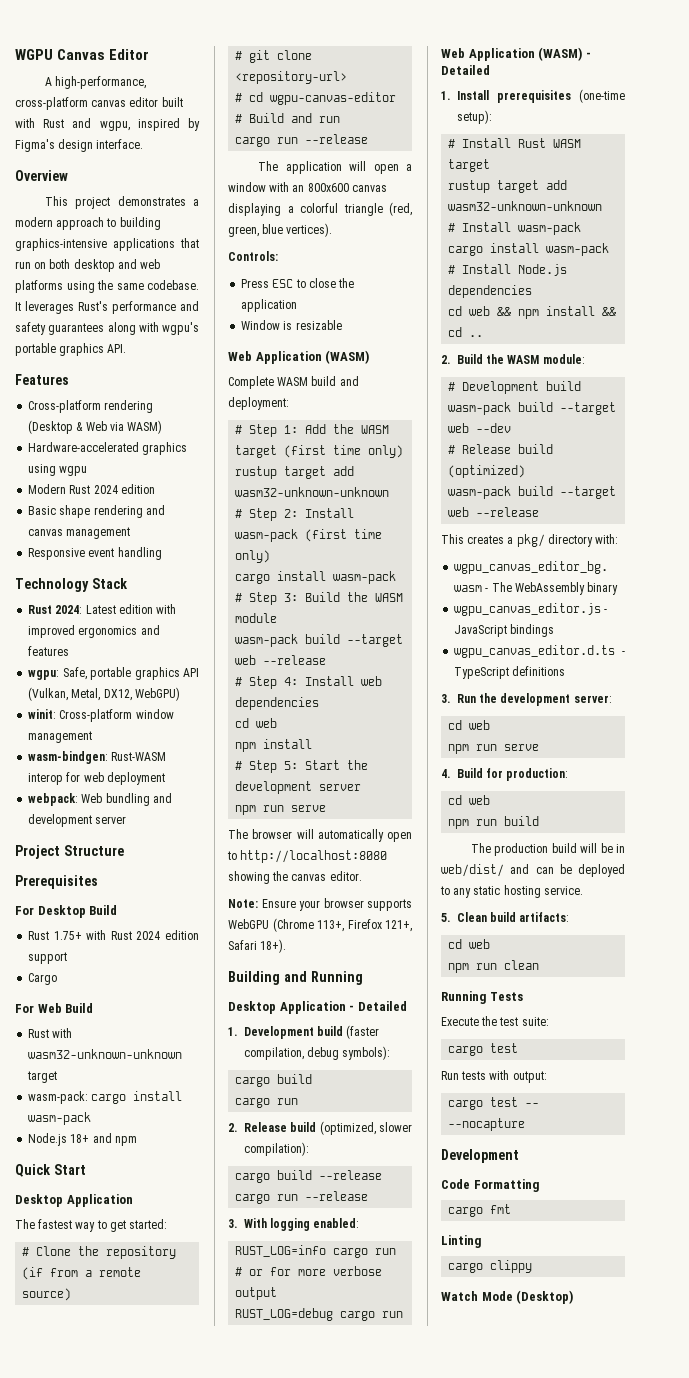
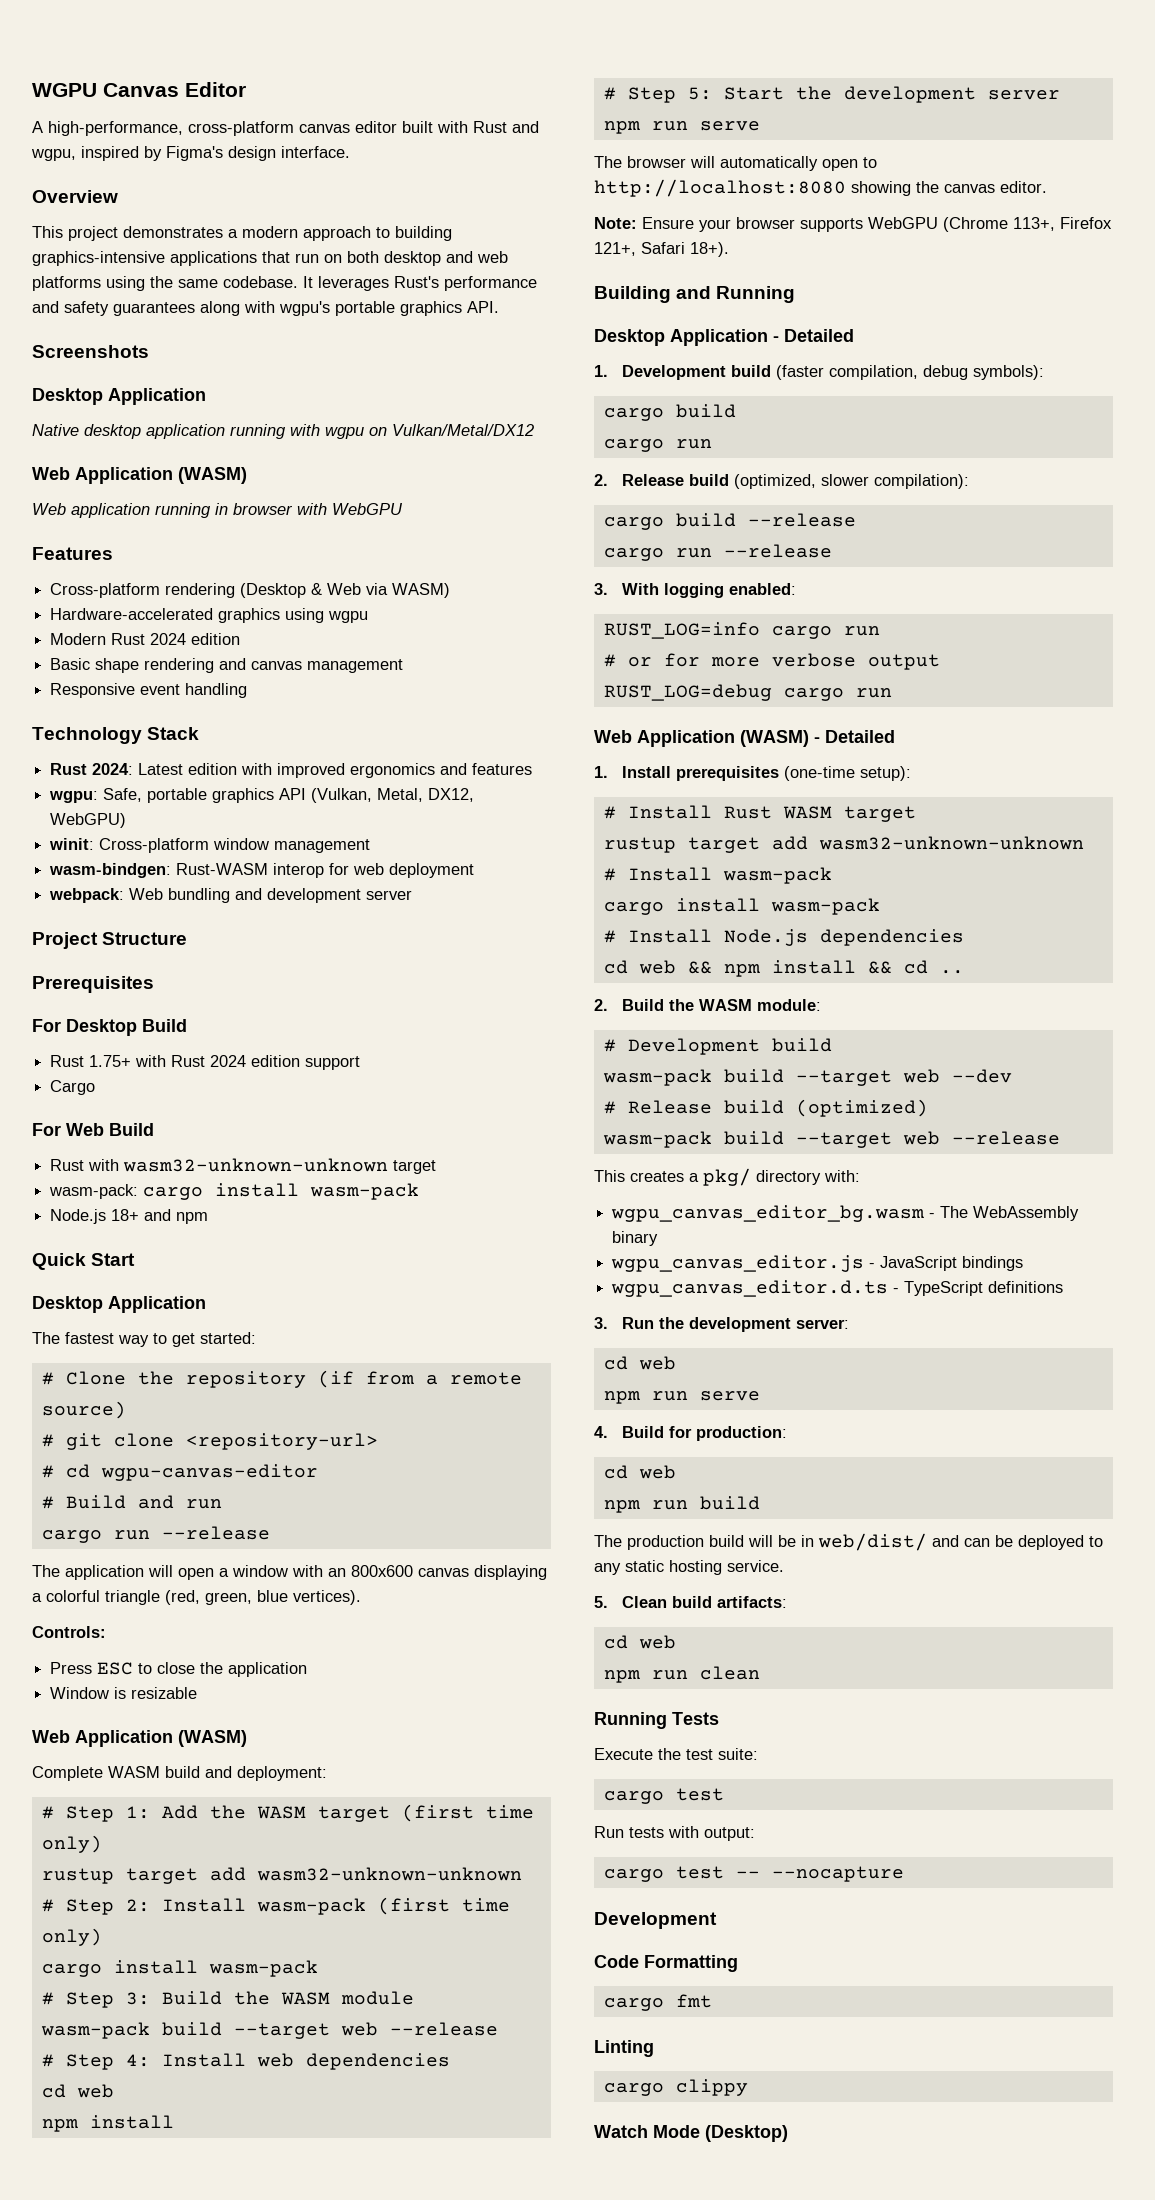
(127, 348) none -> [32,345,149,358] [32,388,206,405] [32,424,534,439] [32,467,247,484] [32,503,402,518] // Screenshots // Desktop Application // Native desktop application running with wgpu on Vulkan/Metal/DX12 // Web Application (WASM) // Web application running in browser with WebGPU

